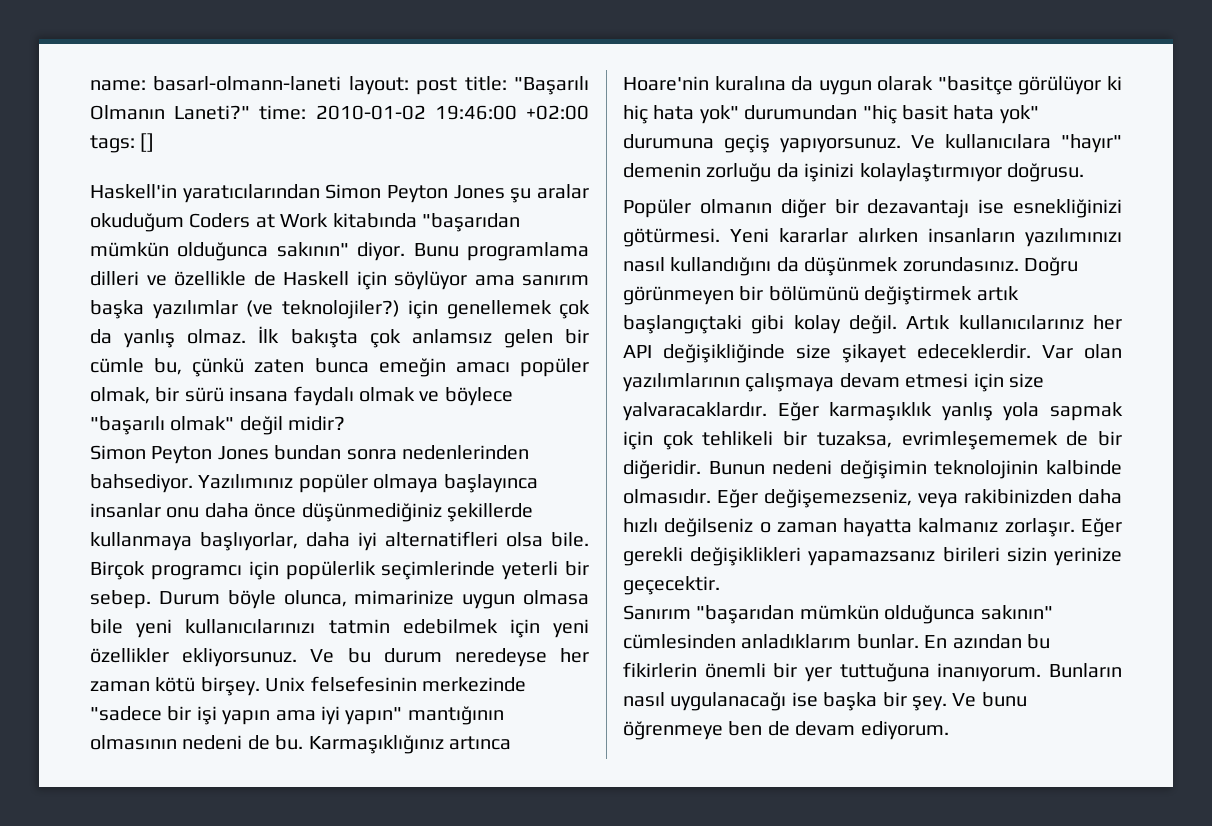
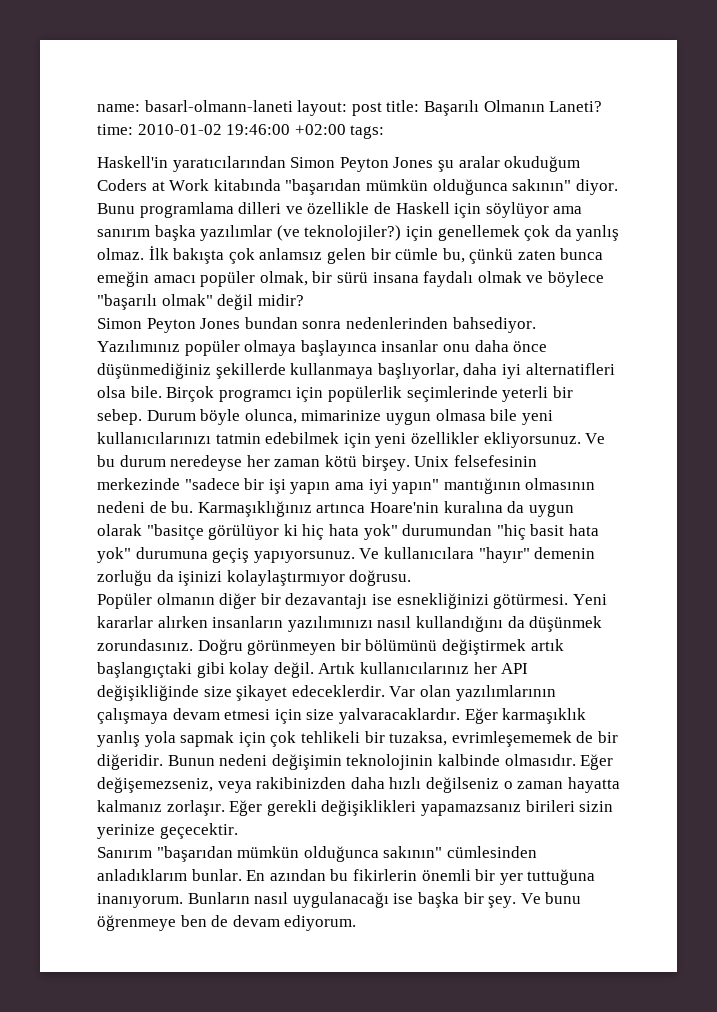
[514,76,589,95] [90,105,251,120] "Başarılı Olmanın Laneti?" -> [423,100,603,116] Başarılı Olmanın Laneti?
[140,133,155,152] [] -> (385, 132) none

